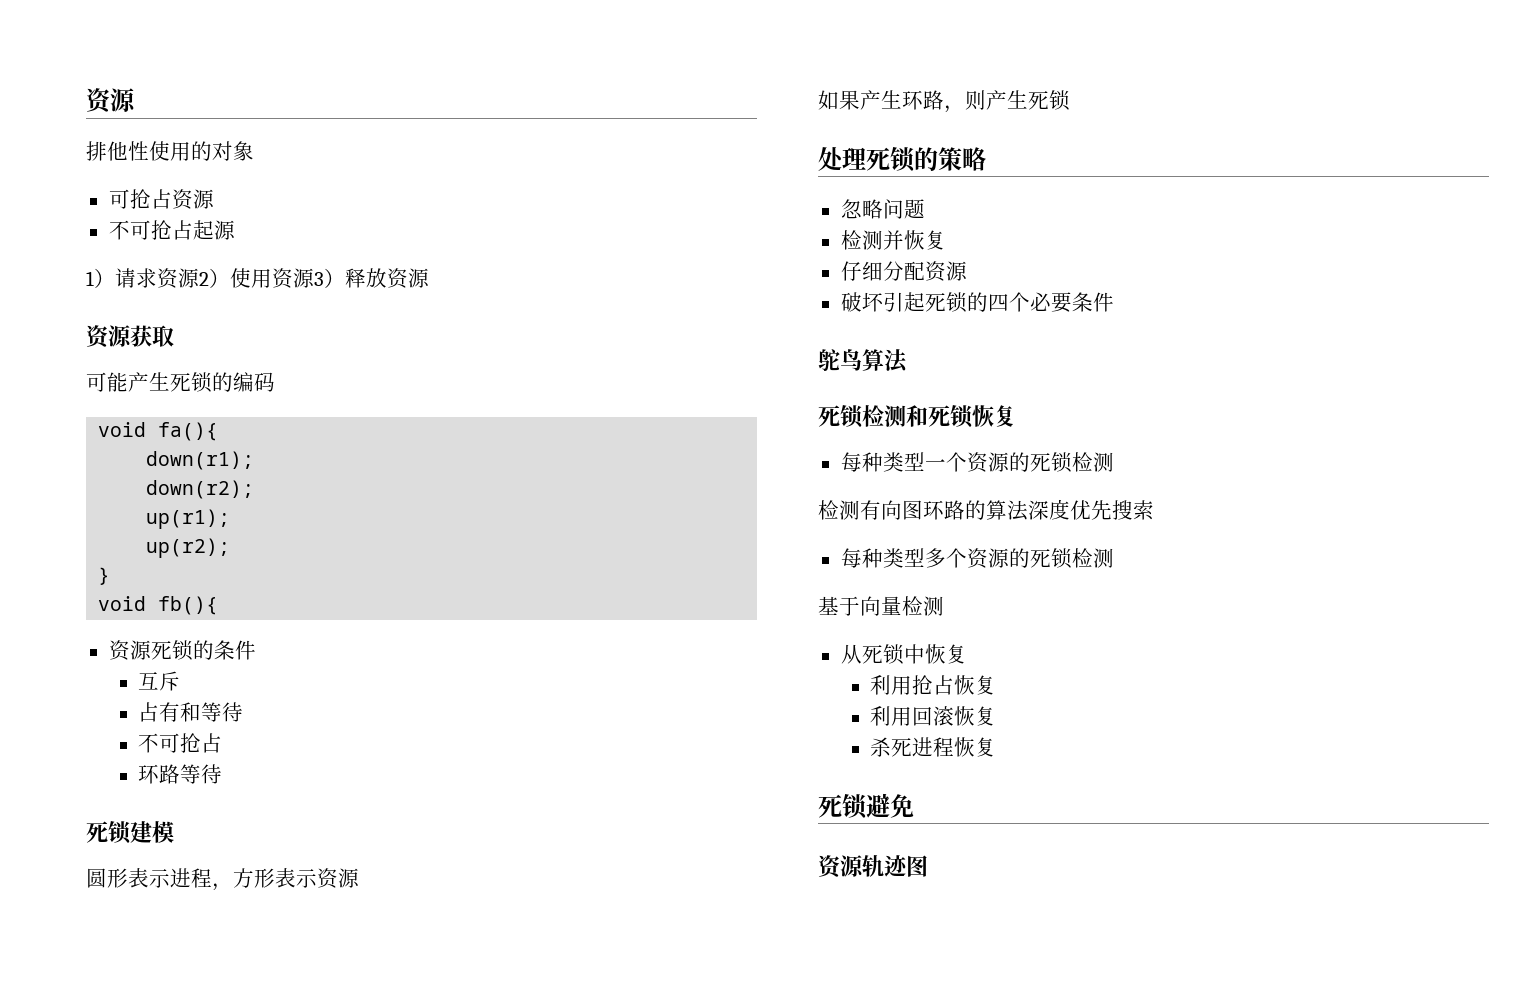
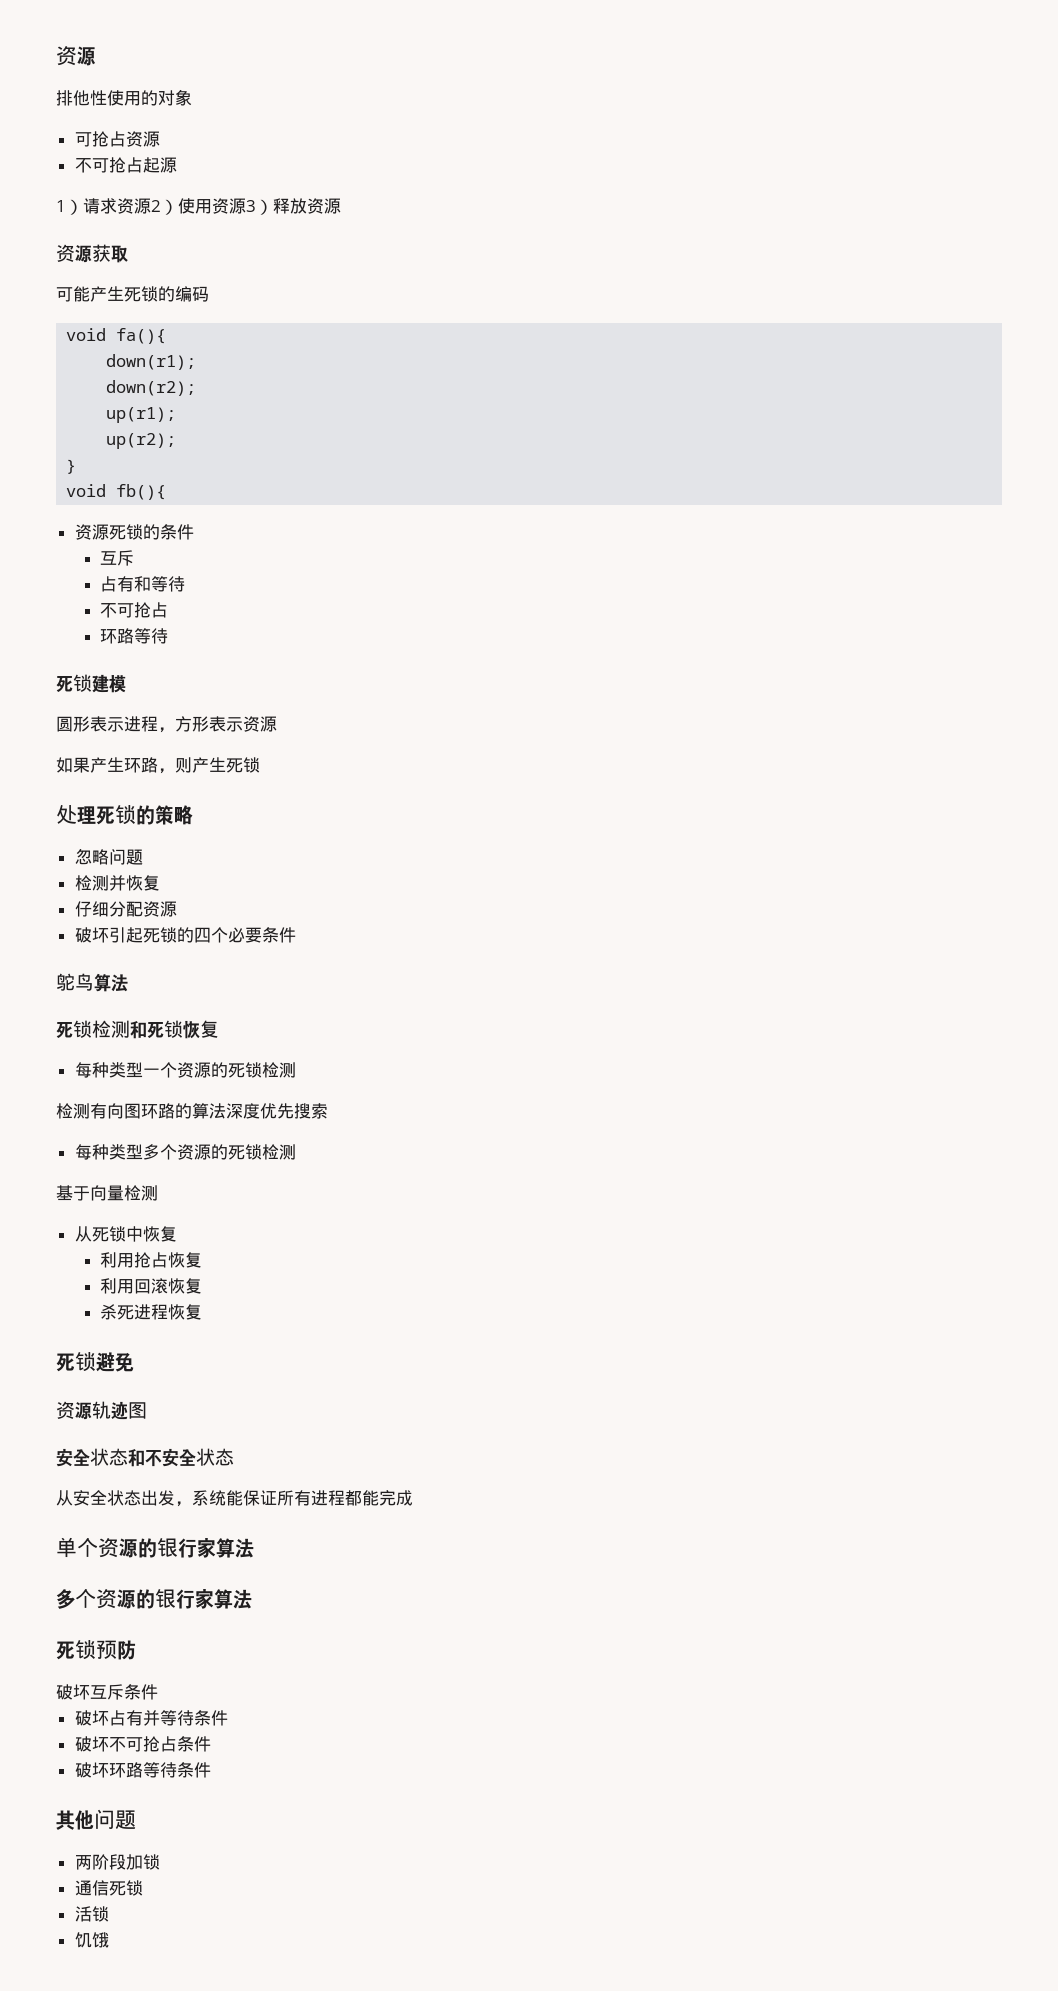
(928, 866) none -> [56,1448,234,1467] [56,1490,413,1507] [56,1537,254,1558] [56,1589,252,1609] [56,1640,136,1660] [56,1684,158,1700] [74,1710,228,1726] [74,1736,211,1752] [74,1762,211,1778] [56,1809,136,1830] [74,1854,160,1870] [74,1880,143,1896] [74,1906,109,1922] [74,1932,109,1948] // 安全状态和不安全状态 // 从安全状态出发，系统能保证所有进程都能完成 // 单个资源的银行家算法 // 多个资源的银行家算法 // 死锁预防 // 破坏互斥条件 // 破坏占有并等待条件 // 破坏不可抢占条件 // 破坏环路等待条件 // 其他问题 // 两阶段加锁 // 通信死锁 // 活锁 // 饥饿

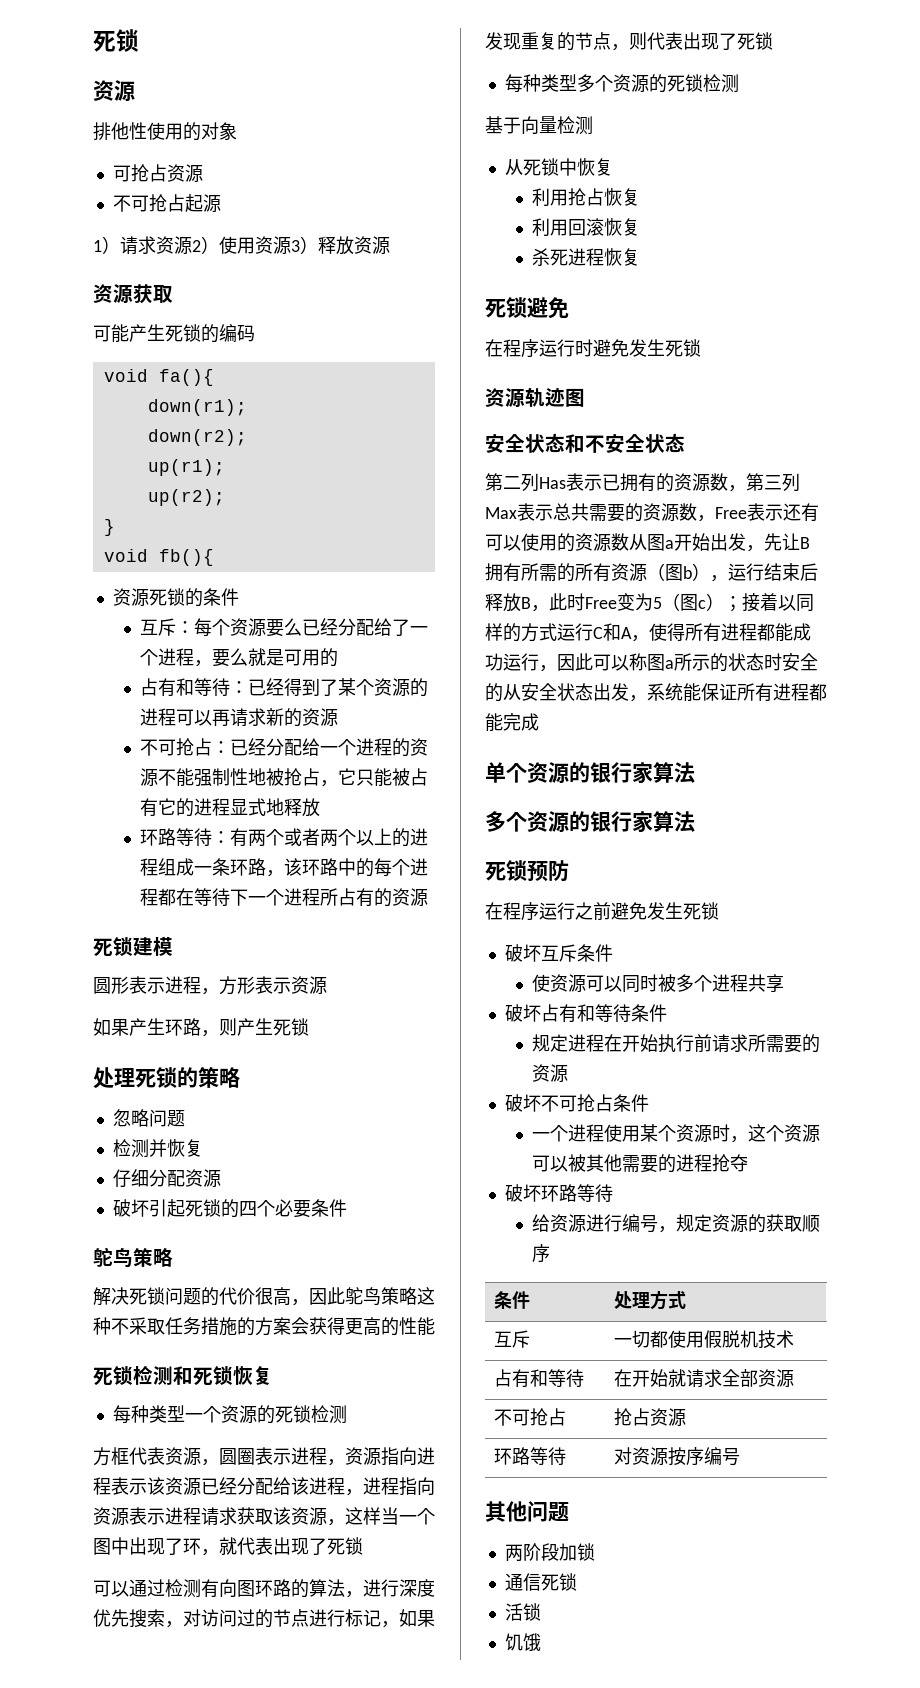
(56, 56) none -> [93,29,139,52] 死锁 //
[100,576,186,592] [100,602,169,618] [100,628,169,644] // 占有和等待 // 不可抢占 // 环路等待 -> [176,618,429,637] [140,648,339,667] [140,678,429,697] [140,708,339,727] [140,738,429,757] [140,768,429,787] [140,798,321,817] [140,828,429,847] [140,858,429,877] [140,888,429,907] ：每个资源要么已经分配给了一个进程，要么就是可用的 // 占有和等待：已经得到了某个资源的进程可以再请求新的资源 // 不可抢占：已经分配给一个进程的资源不能强制性地被抢占，它只能被占有它的进程显式地释放 // 环路等待：有两个或者两个以上的进程组成一条环路，该环路中的每个进程都在等待下一个进程所占有的资源
[94,973,128,992] 算法 -> [133,1247,173,1267] [93,1287,435,1306] [93,1317,435,1336] 策略 // 解决死锁问题的代价很高，因此鸵鸟策略这种不采取任务措施的方案会获得更高的性能
(296, 1070) none -> [93,1447,435,1466] [93,1477,435,1496] [93,1507,435,1526] [93,1537,363,1556] [93,1579,165,1597] 方框代表资源，圆圈表示进程，资源指向进程表示该资源已经分配给该进程，进程指向资源表示进程请求获取该资源，这样当一个图中出现了环，就代表出现了死锁 // 可以通过
(226, 1111) none -> [345,1579,399,1598] ，进行
(328, 1111) none -> [165,1609,435,1628] [485,32,773,51] ，对访问过的节点进行标记，如果发现重复的节点，则代表出现了死锁
(134, 1362) none -> [485,339,701,358] // 在程序运行时避免发生死锁
(234, 1457) none -> [485,473,800,492] [485,503,819,522] [485,533,810,552] [485,563,818,582] [485,593,814,612] [485,623,811,642] [485,653,818,672] [485,683,503,702] 第二列Has表示已拥有的资源数，第三列Max表示总共需要的资源数，Free表示还有可以使用的资源数从图a开始出发，先让B拥有所需的所有资源（图b），运行结束后释放B，此时Free变为5（图c）；接着以同样的方式运行C和A，使得所有进程都能成功运行，因此可以称图a所示的状态时安全的
[56,1684,158,1700] 破坏互斥条件 -> [485,902,719,921] [504,944,613,962] [532,974,785,993] 在程序运行之前避免发生死锁 // 破坏互斥条件 // 使资源可以同时被多个进程共享
[142,1710,228,1726] [74,1736,211,1752] [74,1762,211,1778] 并等待条件 // 破坏不可抢占条件 // 破坏环路等待条件 -> [576,1004,667,1023] [532,1034,821,1053] [532,1064,569,1083] [504,1094,649,1112] [532,1124,821,1143] [532,1154,749,1173] [504,1184,613,1203] [532,1214,821,1233] [532,1244,551,1263] [493,1291,530,1309] [613,1290,686,1310] [493,1330,530,1348] [613,1330,794,1349] [493,1369,584,1388] [613,1369,794,1388] [493,1408,566,1426] [613,1408,686,1427] [493,1447,566,1466] [613,1447,740,1466] 和等待条件 // 规定进程在开始执行前请求所需要的资源 // 破坏不可抢占条件 // 一个进程使用某个资源时，这个资源可以被其他需要的进程抢夺 // 破坏环路等待 // 给资源进行编号，规定资源的获取顺序 // 条件 | 处理方式 // 互斥 | 一切都使用假脱机技术 // 占有和等待 | 在开始就请求全部资源 // 不可抢占 | 抢占资源 // 环路等待 | 对资源按序编号

